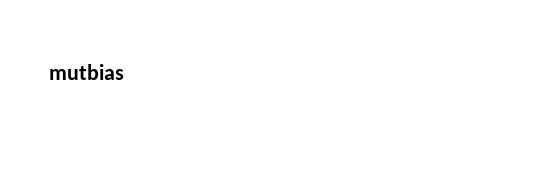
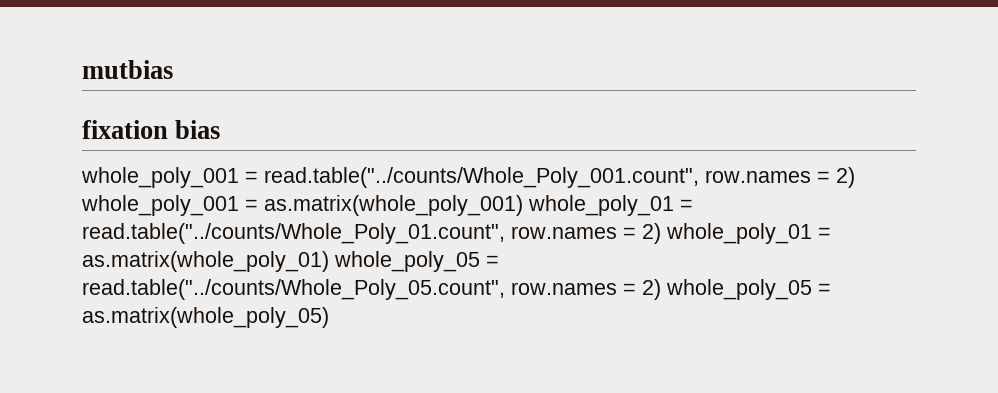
(124, 72) none -> [82,120,221,139] [81,167,855,188] [81,195,693,216] [82,223,831,244] [82,251,499,272] [82,279,831,300] [82,307,329,328] // fixation bias // whole_poly_001 = read.table("../counts/Whole_Poly_001.count", row.names = 2) whole_poly_001 = as.matrix(whole_poly_001) whole_poly_01 = read.table("../counts/Whole_Poly_01.count", row.names = 2) whole_poly_01 = as.matrix(whole_poly_01) whole_poly_05 = read.table("../counts/Whole_Poly_05.count", row.names = 2) whole_poly_05 = as.matrix(whole_poly_05)

